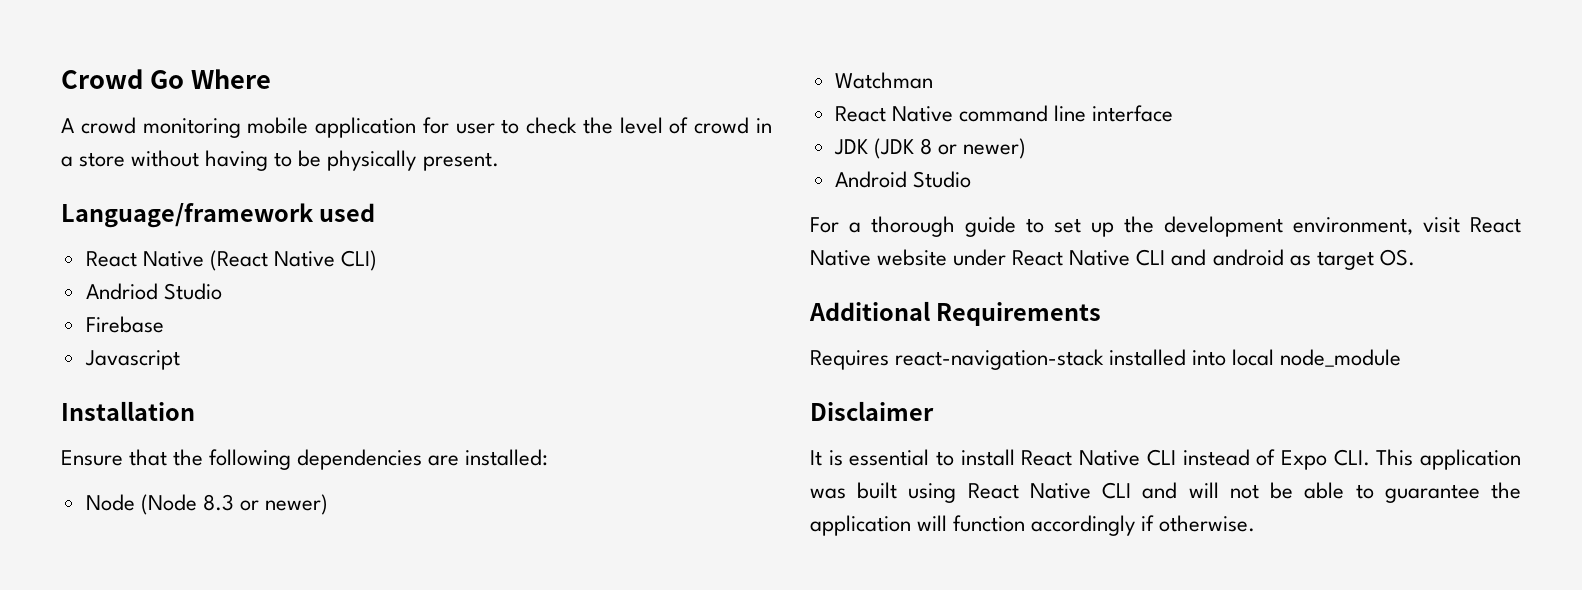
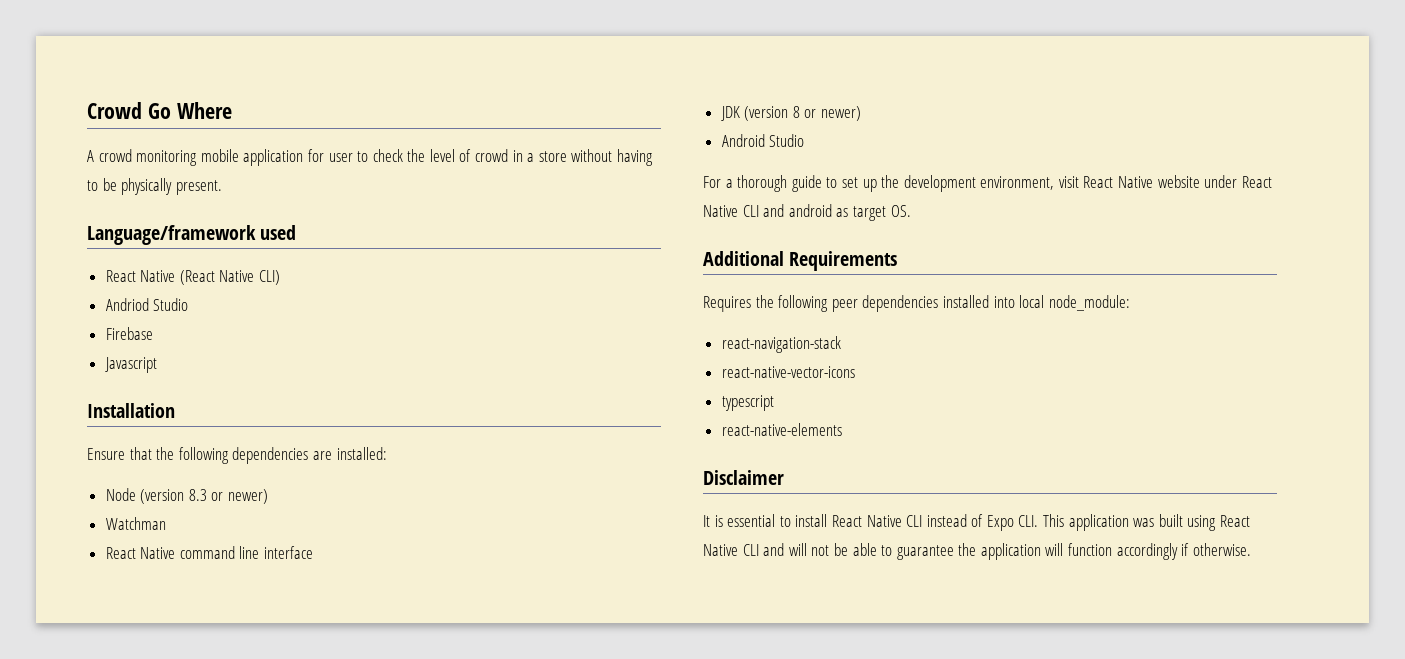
[140,494,197,515] (Node -> [140,489,185,504] (version
[873,138,914,159] (JDK -> [744,106,789,121] (version
[895,349,1402,370] react-navigation-stack installed into local node_module -> [755,295,1130,312] [721,336,841,353] [721,366,855,378] [721,395,774,411] [721,423,842,436] the following peer dependencies installed into local node_module: // react-navigation-stack // react-native-vector-icons // typescript // react-native-elements

